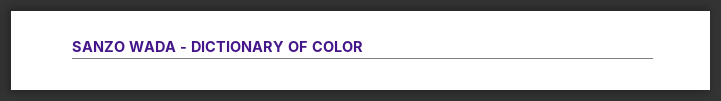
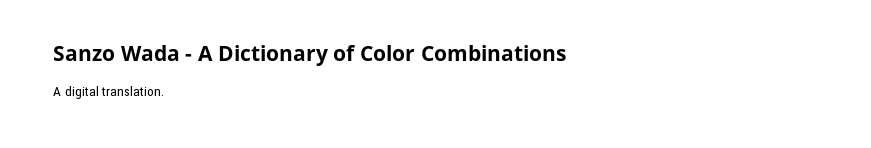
[72,41,363,52] SANZO WADA - DICTIONARY OF COLOR -> [53,45,566,66] [53,86,165,99] Sanzo Wada - A Dictionary of Color Combinations // A digital translation.

